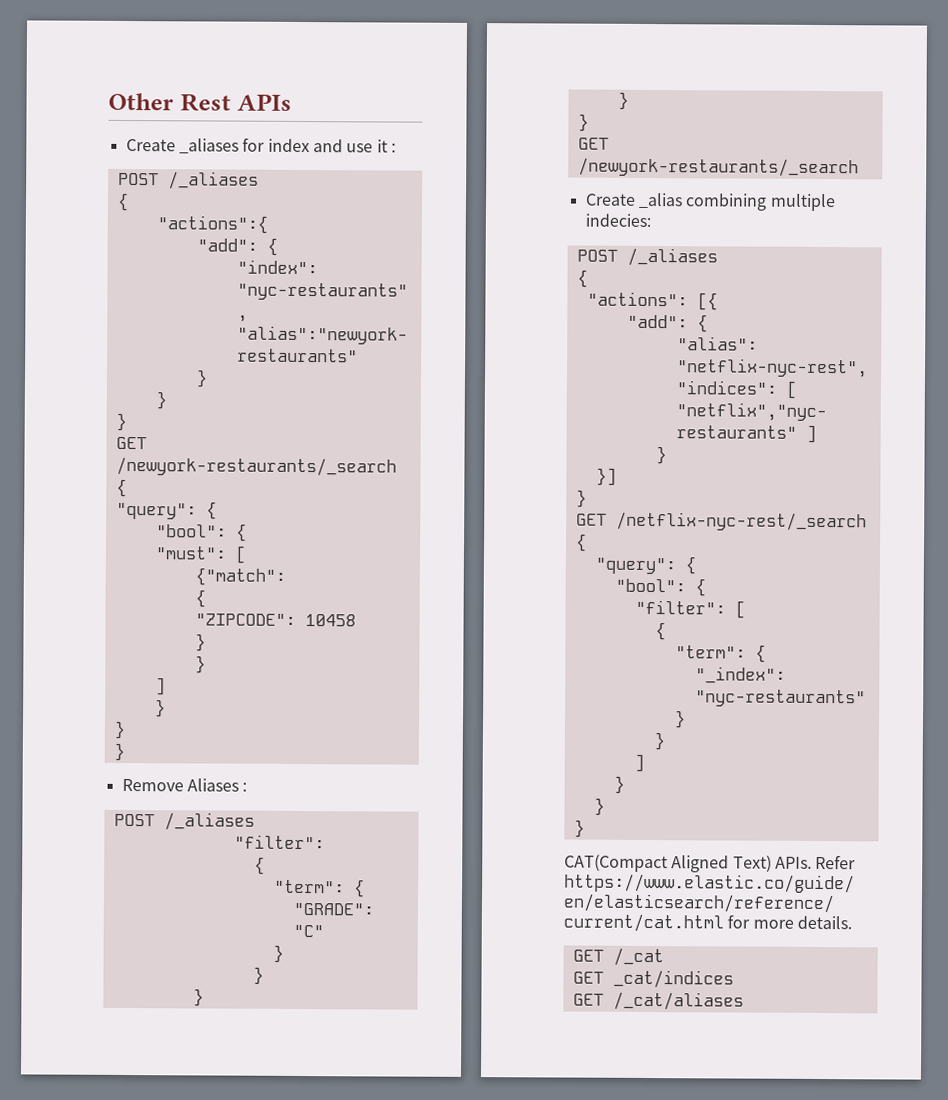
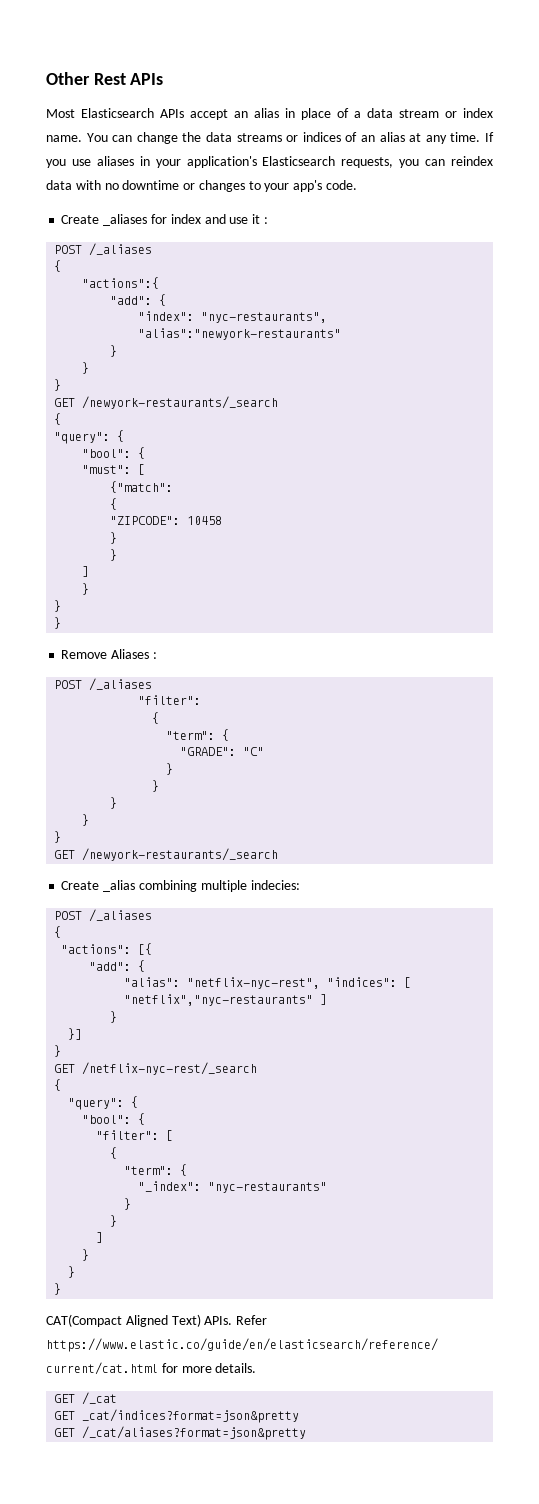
(292, 102) none -> [46,108,493,120] [46,132,495,144] [46,156,493,168] [46,180,358,192] // Most Elasticsearch APIs accept an alias in place of a data stream or index name. You can change the data streams or indices of an alias at any time. If you use aliases in your application's Elasticsearch requests, you can reindex data with no downtime or changes to your app's code.
[612,969,734,989] [572,991,744,1011] _cat/indices // GET /_cat/aliases -> [82,1409,300,1423] [54,1426,307,1440] _cat/indices?format=json&pretty // GET /_cat/aliases?format=json&pretty

